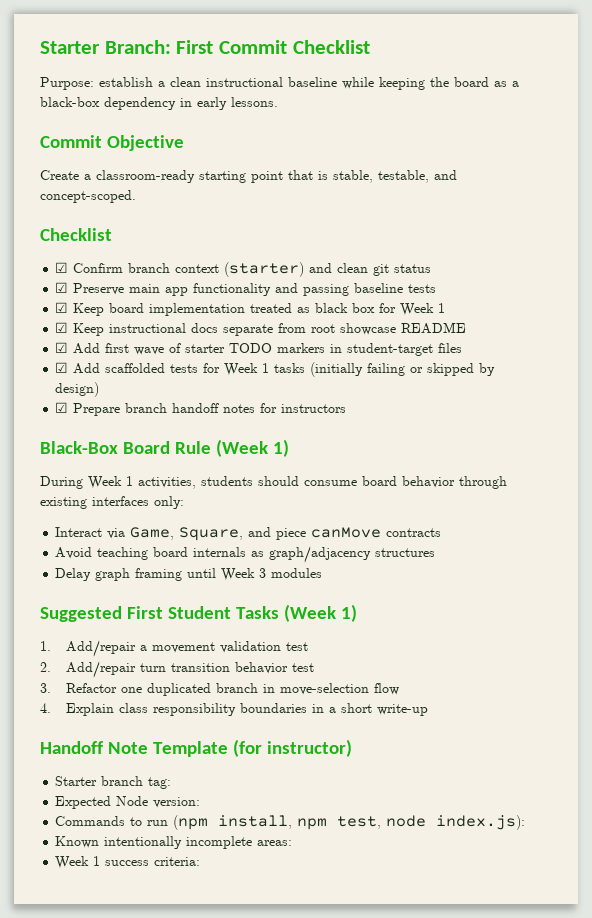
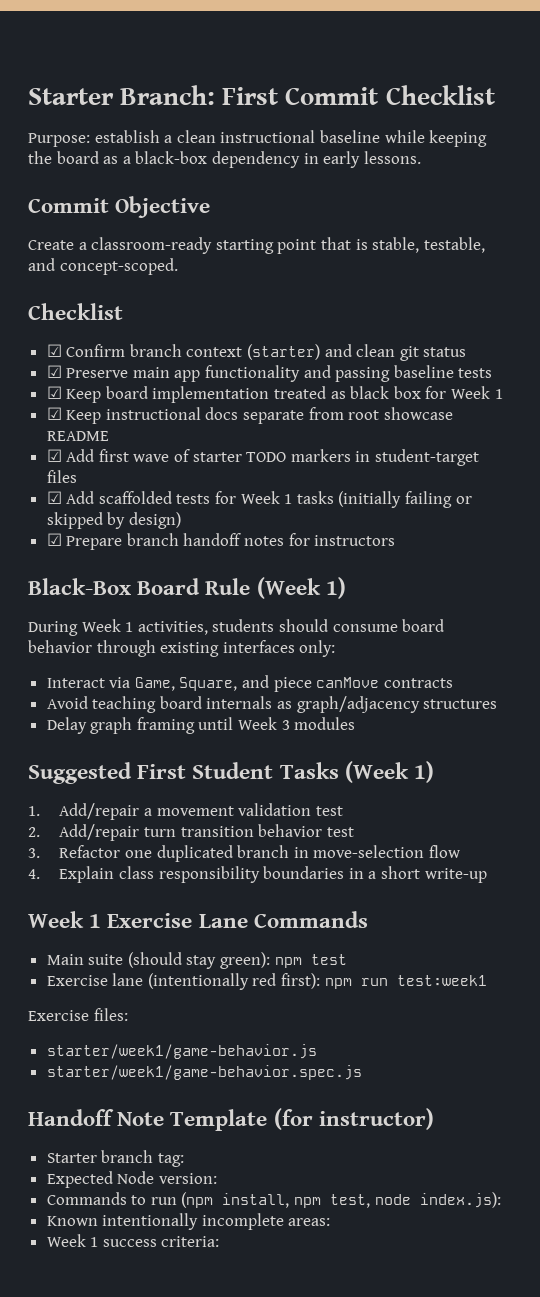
(429, 710) none -> [28,911,368,928] [46,952,347,969] [46,973,487,990] [28,1008,128,1021] [46,1044,317,1059] [46,1065,362,1080] // Week 1 Exercise Lane Commands // Main suite (should stay green): npm test // Exercise lane (intentionally red first): npm run test:week1 // Exercise files: // starter/week1/game-behavior.js // starter/week1/game-behavior.spec.js

